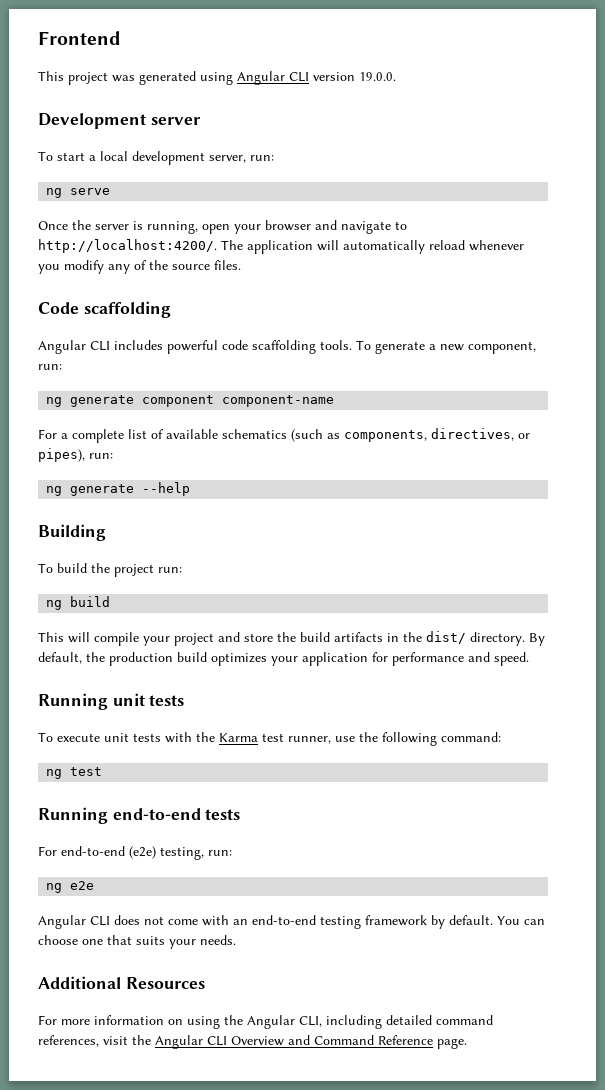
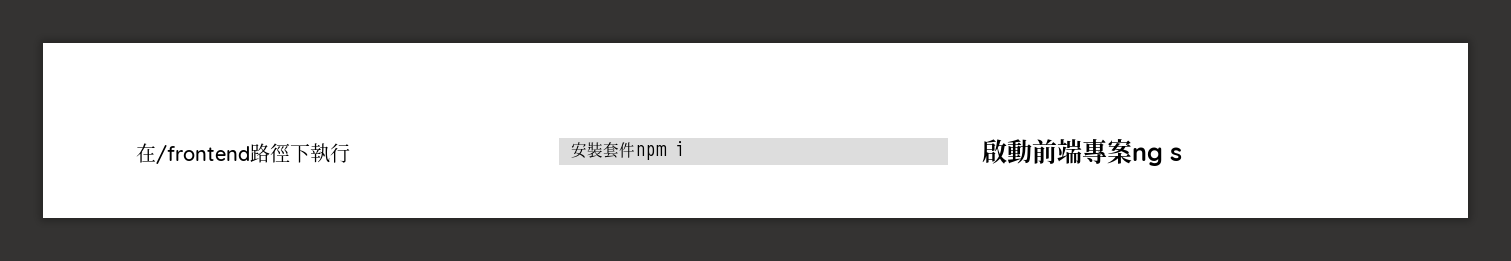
[38,31,121,45] [38,71,396,85] [38,113,201,129] [38,151,274,165] [46,188,111,198] [38,220,407,234] [38,239,524,254] [38,260,241,274] [38,301,171,318] [38,340,536,354] [38,364,62,370] [46,395,335,407] [38,428,530,443] [38,448,113,462] [46,482,191,496] [38,524,106,541] [38,563,182,577] [46,596,111,610] [38,631,545,646] [38,652,529,666] [38,693,185,710] [38,732,501,746] [46,767,103,779] [38,807,241,824] [38,846,232,860] [46,881,95,893] [38,915,545,929] [38,935,236,949] [38,976,205,989] [38,1015,493,1029] [38,1035,467,1049] Frontend // This project was generated using Angular CLI version 19.0.0. // Development server // To start a local development server, run: // ng serve // Once the server is running, open your browser and navigate to http://localhost:4200/. The application will automatically reload whenever you modify any of the source files. // Code scaffolding // Angular CLI includes powerful code scaffolding tools. To generate a new component, run: // ng generate component component-name // For a complete list of available schematics (such as components, directives, or pipes), run: // ng generate --help // Building // To build the project run: // ng build // This will compile your project and store the build artifacts in the dist/ directory. By default, the production build optimizes your application for performance and speed. // Running unit tests // To execute unit tests with the Karma test runner, use the following command: // ng test // Running end-to-end tests // For end-to-end (e2e) testing, run: // ng e2e // Angular CLI does not come with an end-to-end testing framework by default. You can choose one that suits your needs. // Additional Resources // For more information on using the Angular CLI, including detailed command references, visit the Angular CLI Overview and Command Reference page. -> [136,143,350,164] [571,141,685,160] [982,139,1182,166] 在/frontend路徑下執行 // 安裝套件npm i // 啟動前端專案ng s

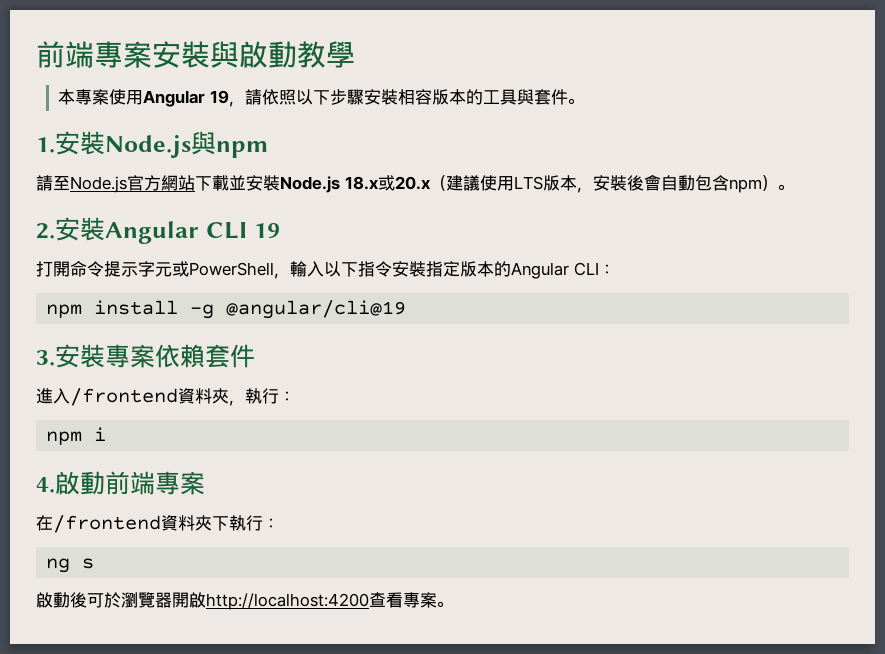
[136,143,350,164] [571,142,635,159] 在/frontend路徑下執行 // 安裝套件 -> [36,41,355,68] [58,89,584,107] [36,131,268,158] [36,174,794,193] [36,217,280,244] [36,261,615,279] [46,300,407,319] [36,344,255,368] [36,388,295,406] 前端專案安裝與啟動教學 // 本專案使用Angular 19，請依照以下步驟安裝相容版本的工具與套件。 // 1.安裝Node.js與npm // 請至Node.js官方網站下載並安裝Node.js 18.x或20.x（建議使用LTS版本，安裝後會自動包含npm）。 // 2.安裝Angular CLI 19 // 打開命令提示字元或PowerShell，輸入以下指令安裝指定版本的Angular CLI： // npm install -g @angular/cli@19 // 3.安裝專案依賴套件 // 進入/frontend資料夾，執行： //
(685, 148) none -> [36,477,55,493] 4.
[1132,147,1182,166] ng s -> [36,515,279,533] [46,558,95,573] [36,592,453,610] // 在/frontend資料夾下執行： // ng s // 啟動後可於瀏覽器開啟http://localhost:4200查看專案。

